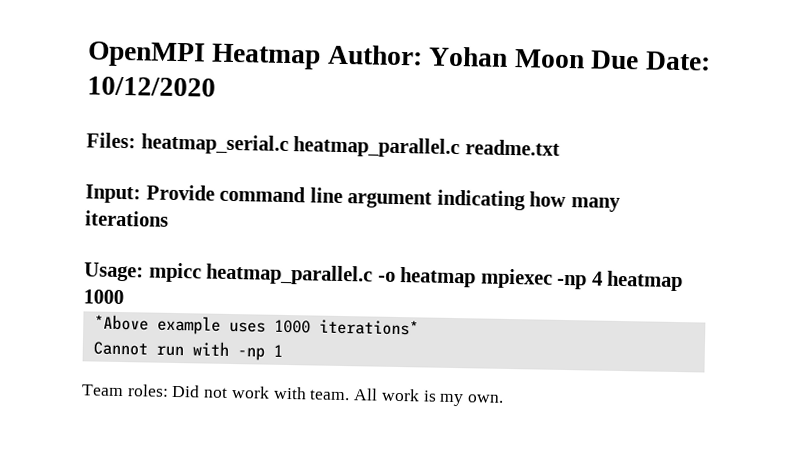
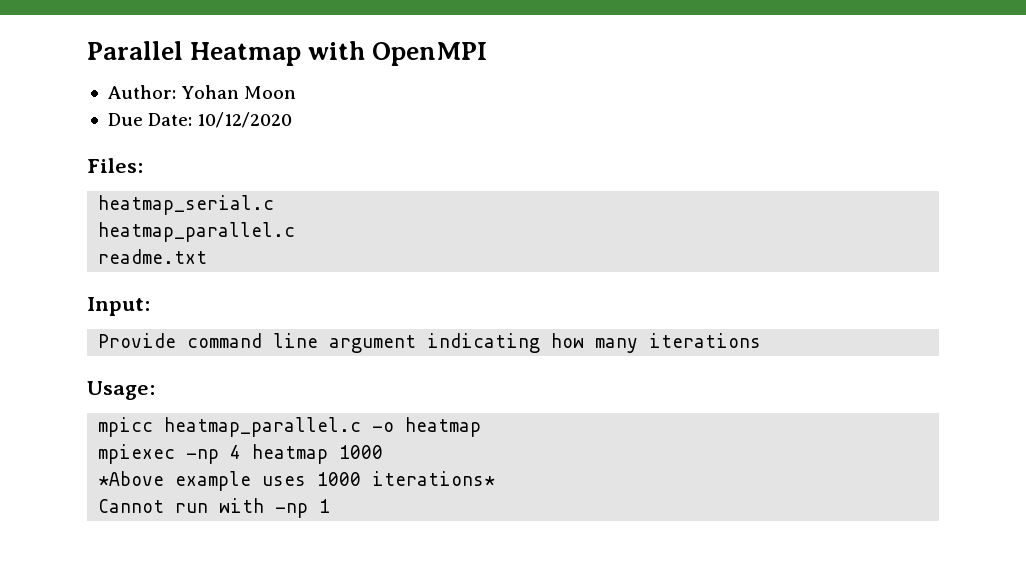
(87, 54) none -> [87,41,366,66] Parallel Heatmap with
[211,43,322,70] Heatmap -> (488, 54) //
(585, 59) none -> (297, 92) //
(136, 140) none -> (143, 165) //
[293,136,461,159] heatmap_parallel.c -> [98,222,296,242] // heatmap_parallel.c //
(141, 194) none -> (150, 306) //
(144, 272) none -> (155, 390) //
(477, 277) none -> (482, 427) //
[81,384,504,407] // Team roles: Did not work with team. All work is my own. -> (331, 506) none

